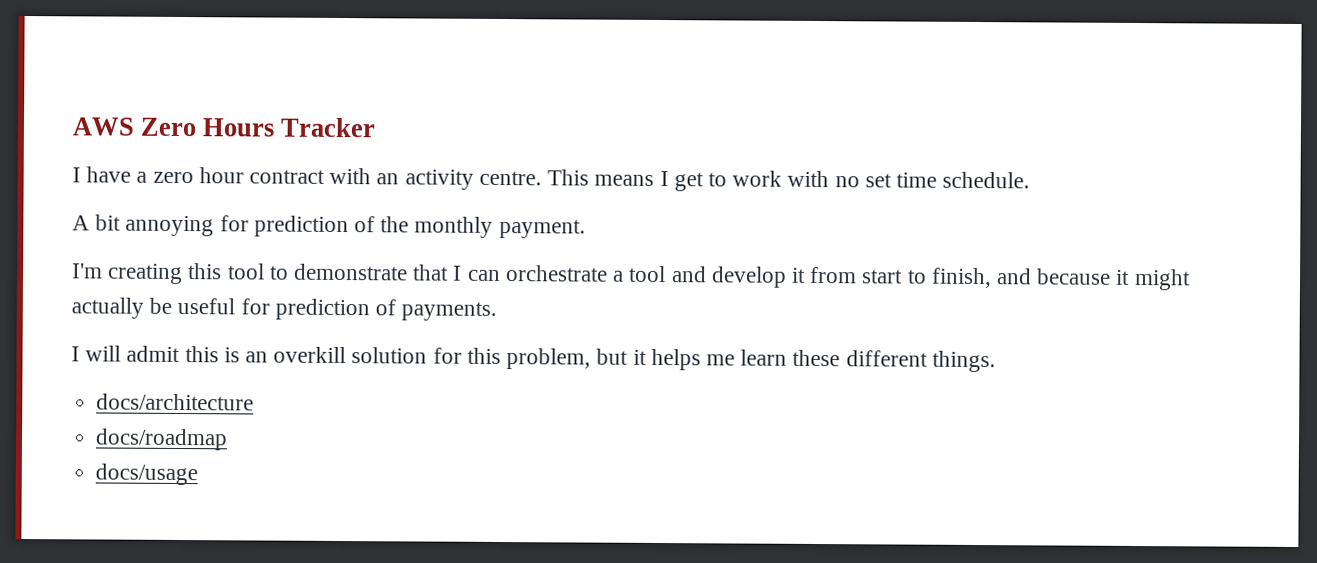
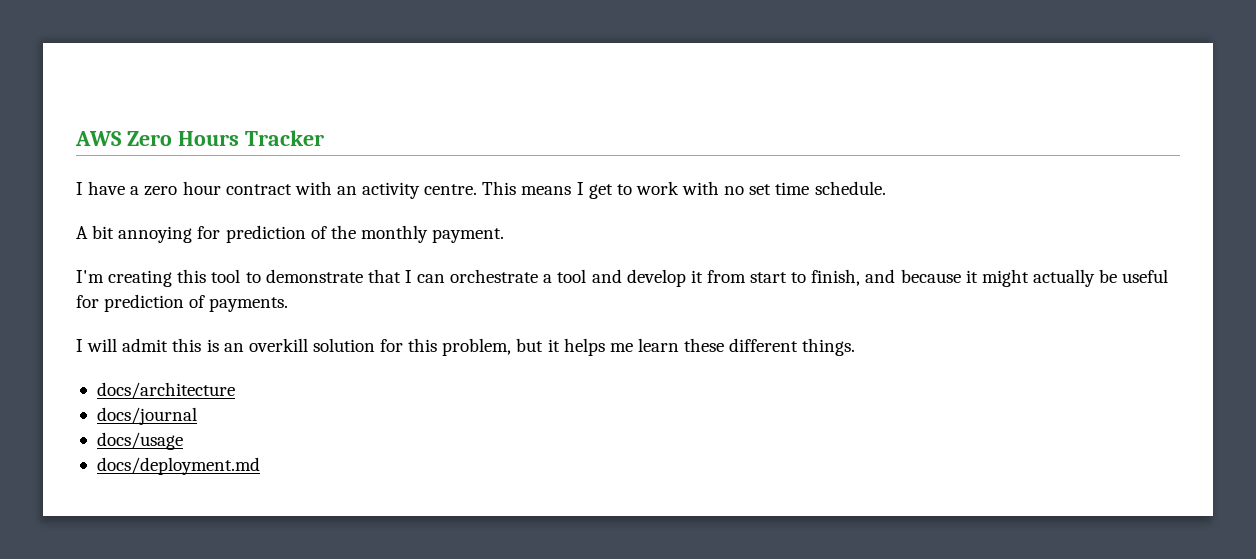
[95,428,229,451] docs/roadmap -> [96,407,197,425] docs/journal
(199, 474) none -> [96,457,260,475] // docs/deployment.md

